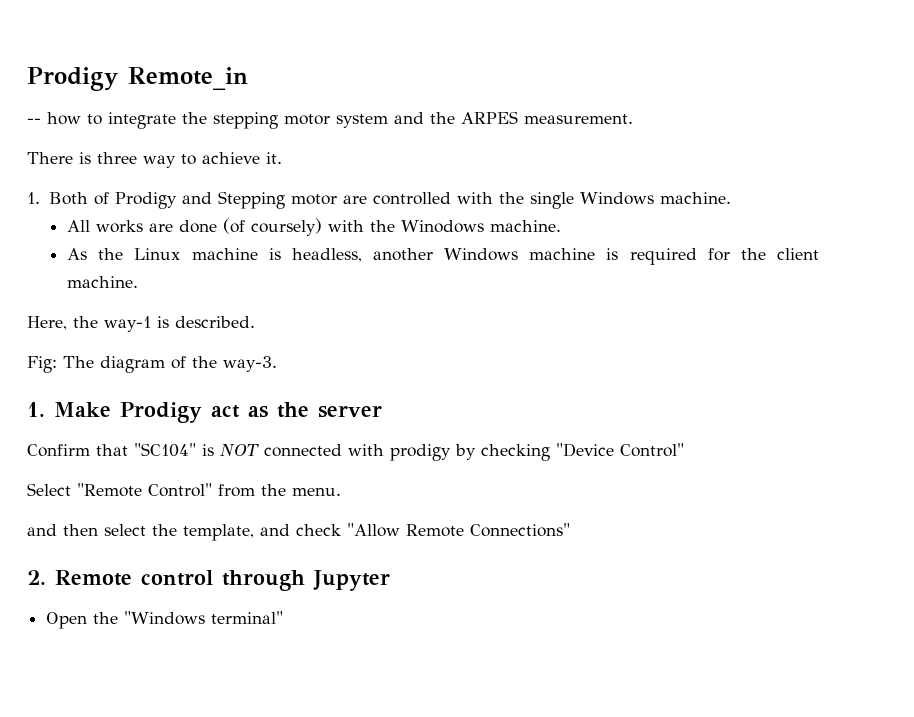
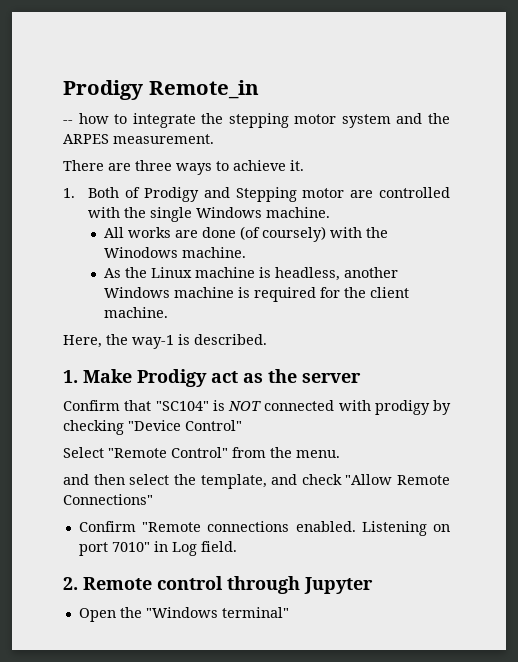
[79,152,176,168] is three way -> [108,160,212,175] are three ways
[27,356,277,373] // Fig: The diagram of the way-3. -> (267, 339) none
(570, 530) none -> [78,521,450,536] [78,541,237,556] // Confirm "Remote connections enabled. Listening on port 7010" in Log field.

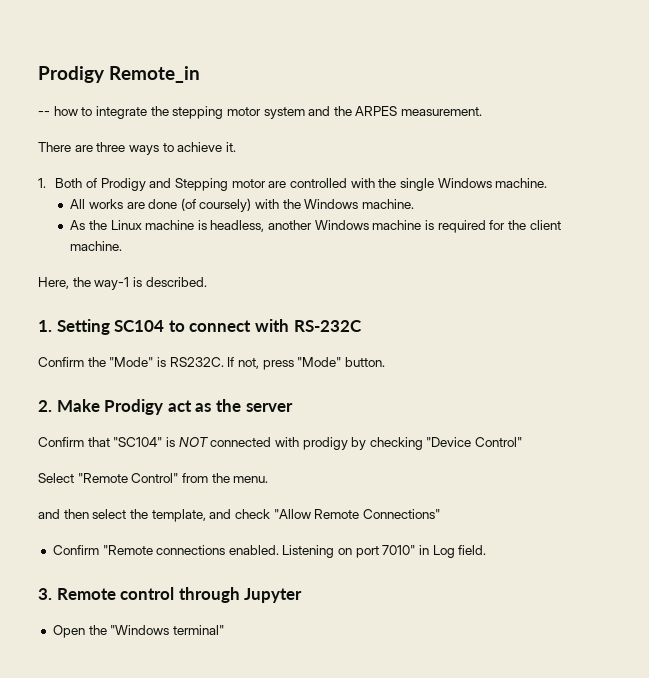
[104,247,179,258] Winodows -> [304,199,359,209] Windows
(78, 376) none -> [56,319,362,335] [38,357,385,370] [38,400,52,412] Setting SC104 to connect with RS-232C // Confirm the "Mode" is RS232C. If not, press "Mode" button. // 2.
[63,577,78,590] 2. -> [38,588,52,600] 3.

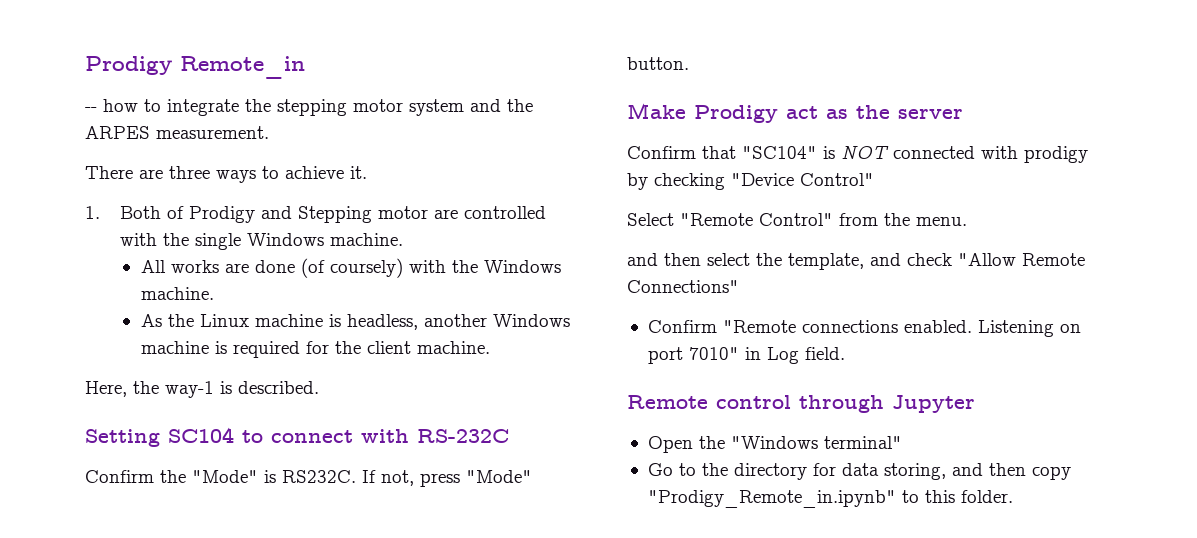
[38,320,52,332] 1. -> (319, 387) none
[38,400,52,412] 2. -> (689, 63) none
[38,588,52,600] 3. -> (845, 353) none
(224, 630) none -> [647,463,1071,480] [647,490,1013,508] // Go to the directory for data storing, and then copy "Prodigy_Remote_in.ipynb" to this folder.

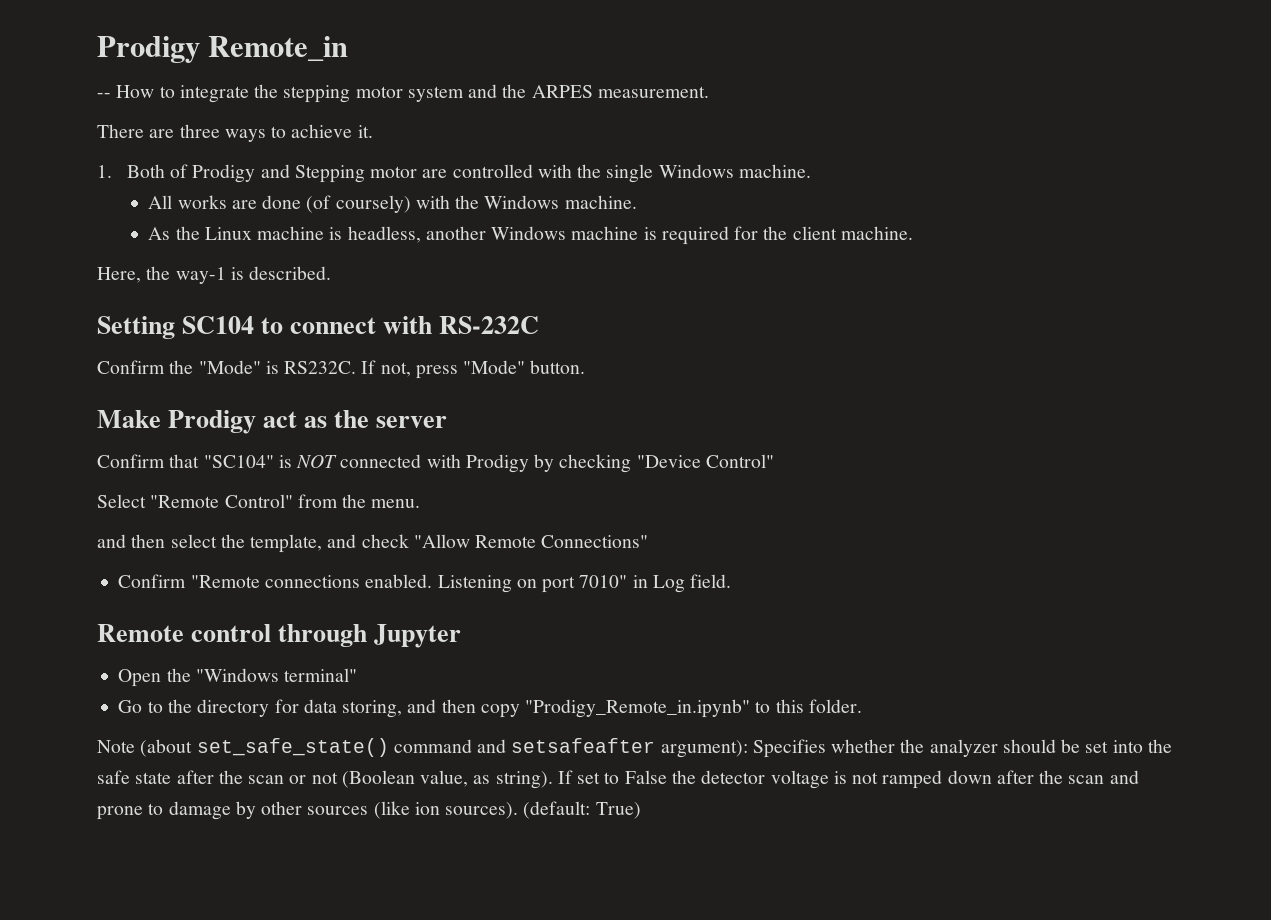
[103,99,138,112] how -> [116,85,155,98] How
[1024,146,1088,163] prodigy -> [465,454,529,473] Prodigy
(1013, 496) none -> [97,738,1172,758] [97,770,1139,789] [97,801,641,820] // Note (about set_safe_state() command and setsafeafter argument): Specifies whether the analyzer should be set into the safe state after the scan or not (Boolean value, as string). If set to False the detector voltage is not ramped down after the scan and prone to damage by other sources (like ion sources). (default: True)

